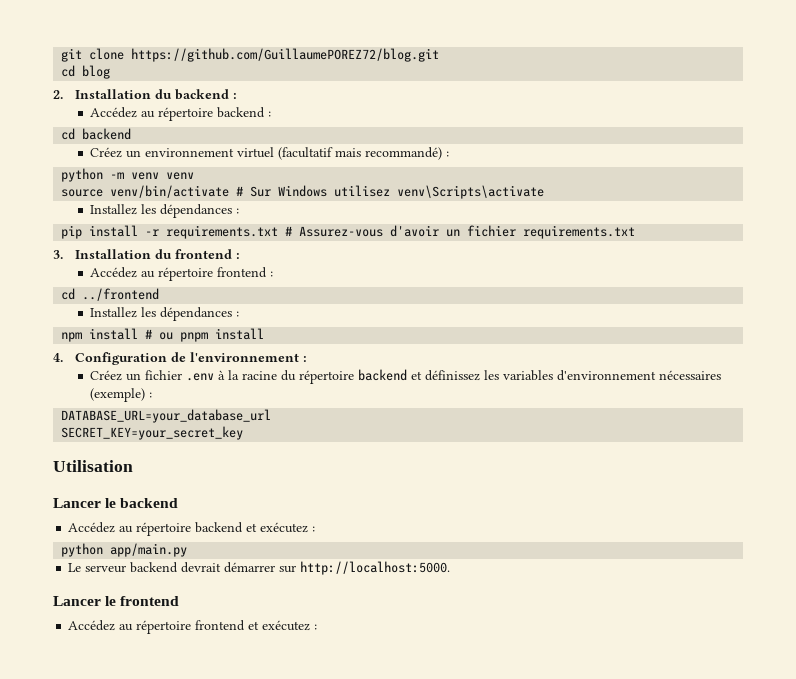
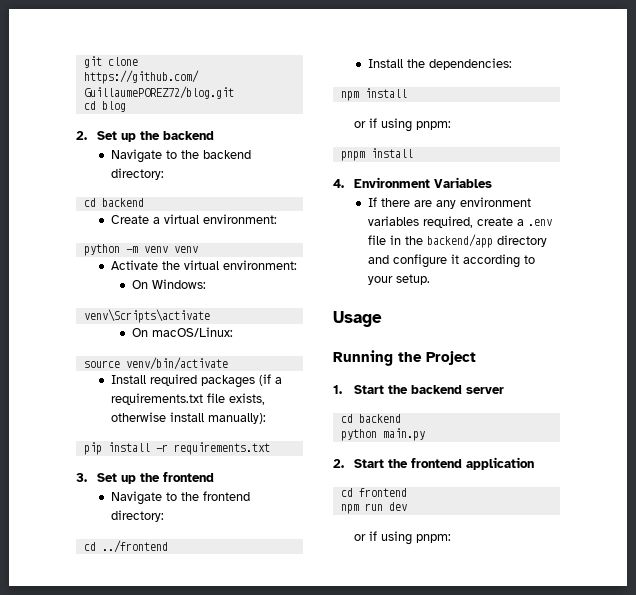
[75,89,238,100] [90,107,272,121] [61,128,132,140] [90,147,450,160] [61,168,195,182] [61,185,545,199] [90,204,240,218] [61,225,636,239] [53,249,241,259] [90,267,274,281] [61,288,160,301] [90,307,240,321] [61,328,265,342] [53,352,308,365] [90,369,722,384] [90,388,153,402] [61,409,272,423] [61,426,244,440] [53,460,133,472] [53,498,179,508] [68,522,316,536] [61,543,188,557] [68,561,451,575] [53,596,180,606] [68,620,318,634] Installation du backend : // Accédez au répertoire backend : // cd backend // Créez un environnement virtuel (facultatif mais recommandé) : // python -m venv venv // source venv/bin/activate # Sur Windows utilisez venv\Scripts\activate // Installez les dépendances : // pip install -r requirements.txt # Assurez-vous d'avoir un fichier requirements.txt // 3. Installation du frontend : // Accédez au répertoire frontend : // cd ../frontend // Installez les dépendances : // npm install # ou pnpm install // 4. Configuration de l'environnement : // Créez un fichier .env à la racine du répertoire backend et définissez les variables d'environnement nécessaires (exemple) : // DATABASE_URL=your_database_url // SECRET_KEY=your_secret_key // Utilisation // Lancer le backend // Accédez au répertoire backend et exécutez : // python app/main.py // Le serveur backend devrait démarrer sur http://localhost:5000. // Lancer le frontend // Accédez au répertoire frontend et exécutez : -> [96,131,214,142] [111,149,252,163] [111,168,165,180] [83,198,144,207] [111,214,278,224] [83,244,198,256] [111,260,298,270] [131,279,206,289] [83,309,210,323] [131,327,233,337] [83,357,228,370] [111,374,283,388] [111,393,266,405] [111,412,267,424] [83,442,270,455] [76,472,214,484] [111,491,251,505] [111,510,165,522] [83,540,168,553] [368,58,513,70] [340,88,407,101] [353,118,451,132] [340,148,413,161] [333,177,492,188] [368,197,532,209] [368,216,553,228] [368,234,548,248] [368,254,536,268] [368,274,431,285] [333,311,382,327] [333,350,476,366] [333,385,504,394] [340,414,401,423] [340,428,425,441] [333,457,534,470] [340,488,407,497] [340,502,407,514] [353,531,451,545] Set up the backend // Navigate to the backend directory: // cd backend // Create a virtual environment: // python -m venv venv // Activate the virtual environment: // On Windows: // venv\Scripts\activate // On macOS/Linux: // source venv/bin/activate // Install required packages (if a requirements.txt file exists, otherwise install manually): // pip install -r requirements.txt // 3. Set up the frontend // Navigate to the frontend directory: // cd ../frontend // Install the dependencies: // npm install // or if using pnpm: // pnpm install // 4. Environment Variables // If there are any environment variables required, create a .env file in the backend/app directory and configure it according to your setup. // Usage // Running the Project // 1. Start the backend server // cd backend // python main.py // 2. Start the frontend application // cd frontend // npm run dev // or if using pnpm:

